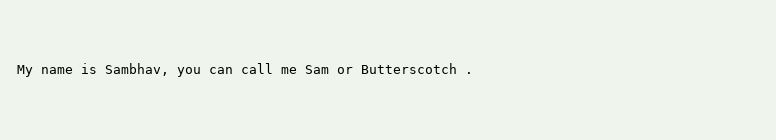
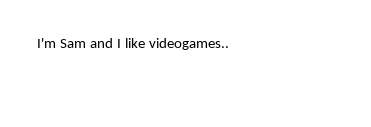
[17,63,473,77] My name is Sambhav, you can call me Sam or Butterscotch . -> [37,38,229,50] I'm Sam and I like videogames..

